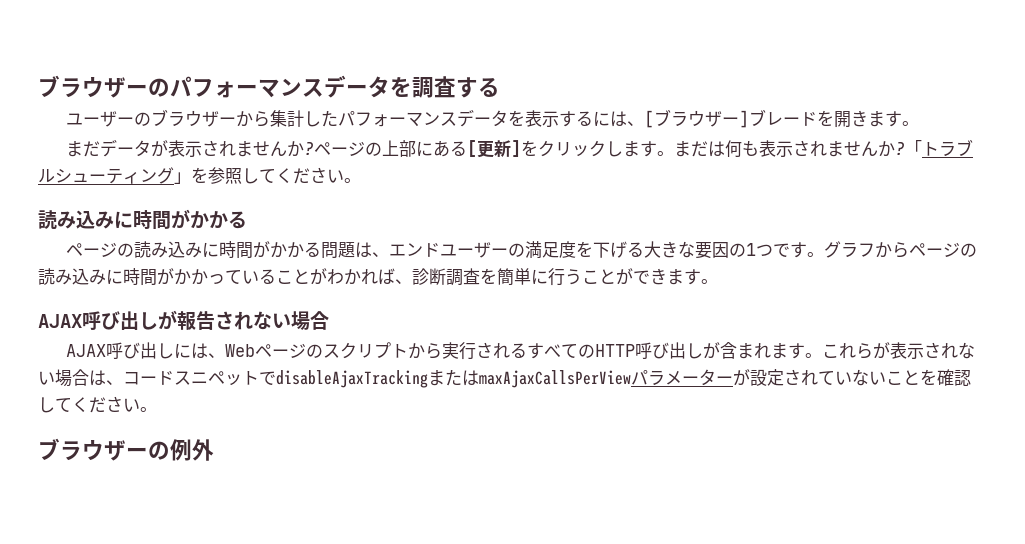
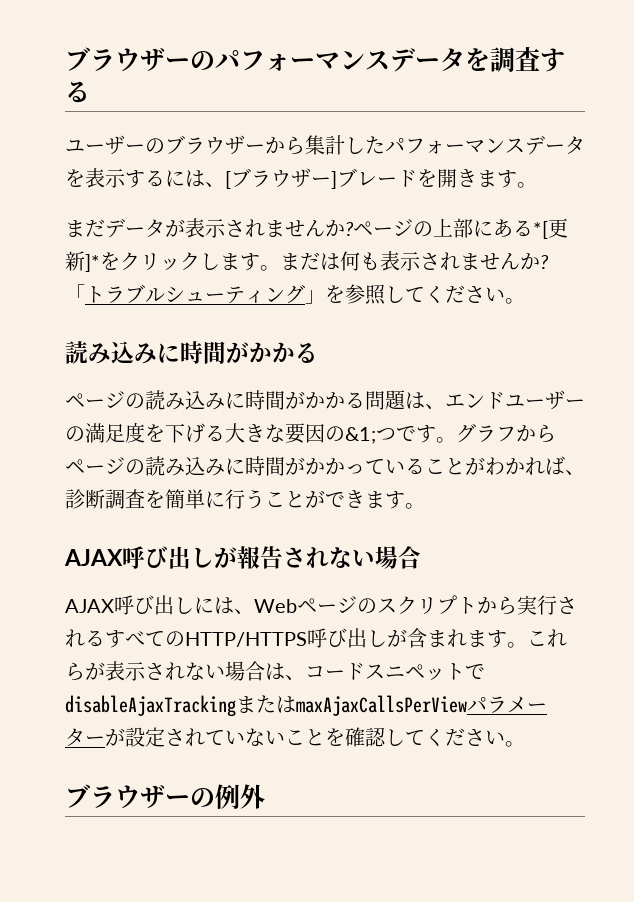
[467,140,522,158] [更新] -> [533,218,568,239] [65,251,100,272] *[更新]*
[746,243,757,256] 1 -> [345,427,376,444] &1;
[595,344,636,357] HTTP -> [185,632,307,647] HTTP/HTTPS

